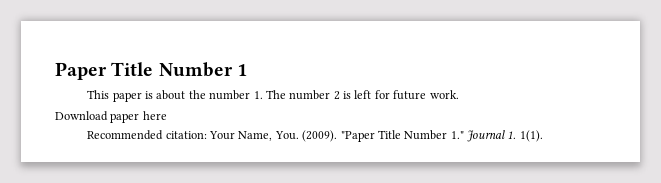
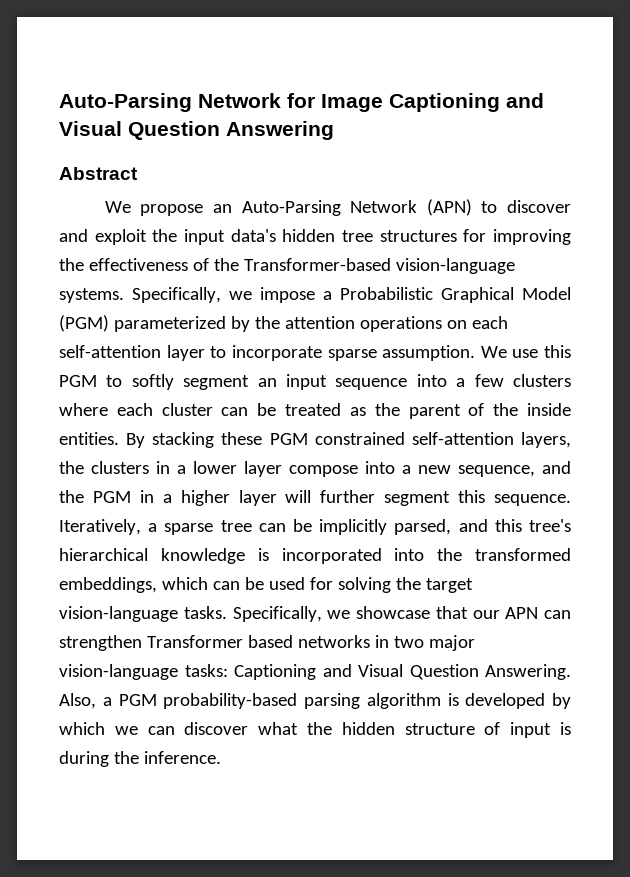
[55,62,247,80] [87,90,459,102] [55,111,167,123] [87,130,543,142] Paper Title Number 1 // This paper is about the number 1. The number 2 is left for future work. // Download paper here // Recommended citation: Your Name, You. (2009). "Paper Title Number 1." Journal 1. 1(1). -> [59,93,544,112] [59,121,334,140] [59,167,138,180] [104,199,572,216] [59,229,571,245] [59,258,515,274] [59,287,571,303] [59,315,508,332] [59,345,571,361] [59,374,571,390] [59,403,571,419] [59,432,571,448] [59,461,571,477] [59,490,571,506] [59,519,571,535] [59,548,571,564] [59,577,473,593] [59,606,571,622] [59,635,475,651] [59,664,571,680] [59,693,571,709] [59,722,571,738] [59,751,221,767] Auto-Parsing Network for Image Captioning and Visual Question Answering // Abstract // We propose an Auto-Parsing Network (APN) to discover and exploit the input data's hidden tree structures for improving the effectiveness of the Transformer-based vision-language systems. Specifically, we impose a Probabilistic Graphical Model (PGM) parameterized by the attention operations on each self-attention layer to incorporate sparse assumption. We use this PGM to softly segment an input sequence into a few clusters where each cluster can be treated as the parent of the inside entities. By stacking these PGM constrained self-attention layers, the clusters in a lower layer compose into a new sequence, and the PGM in a higher layer will further segment this sequence. Iteratively, a sparse tree can be implicitly parsed, and this tree's hierarchical knowledge is incorporated into the transformed embeddings, which can be used for solving the target vision-language tasks. Specifically, we showcase that our APN can strengthen Transformer based networks in two major vision-language tasks: Captioning and Visual Question Answering. Also, a PGM probability-based parsing algorithm is developed by which we can discover what the hidden structure of input is during the inference.

